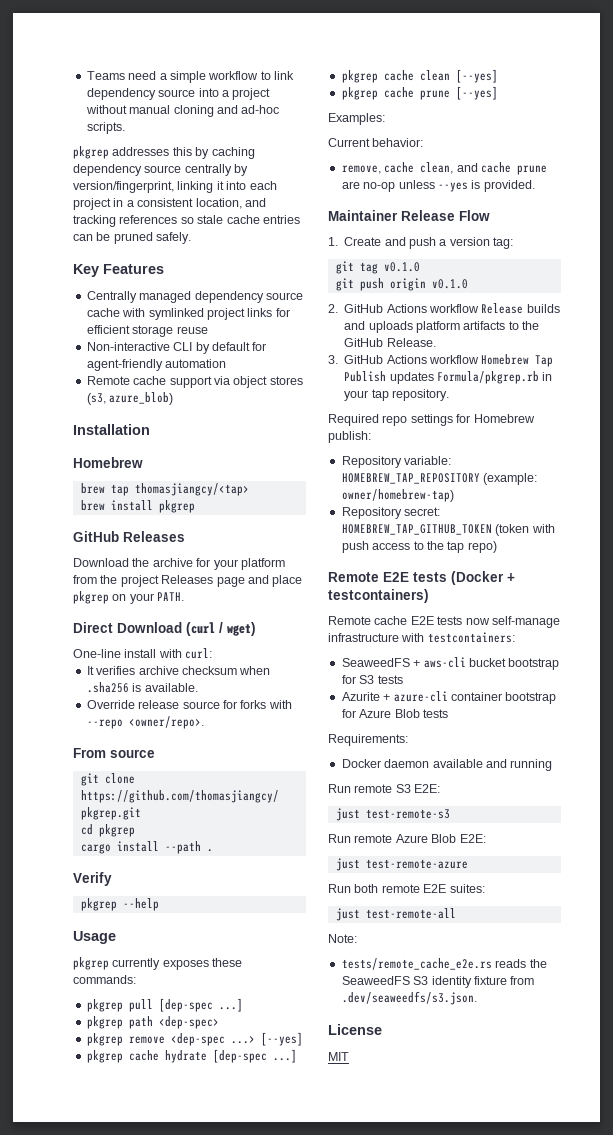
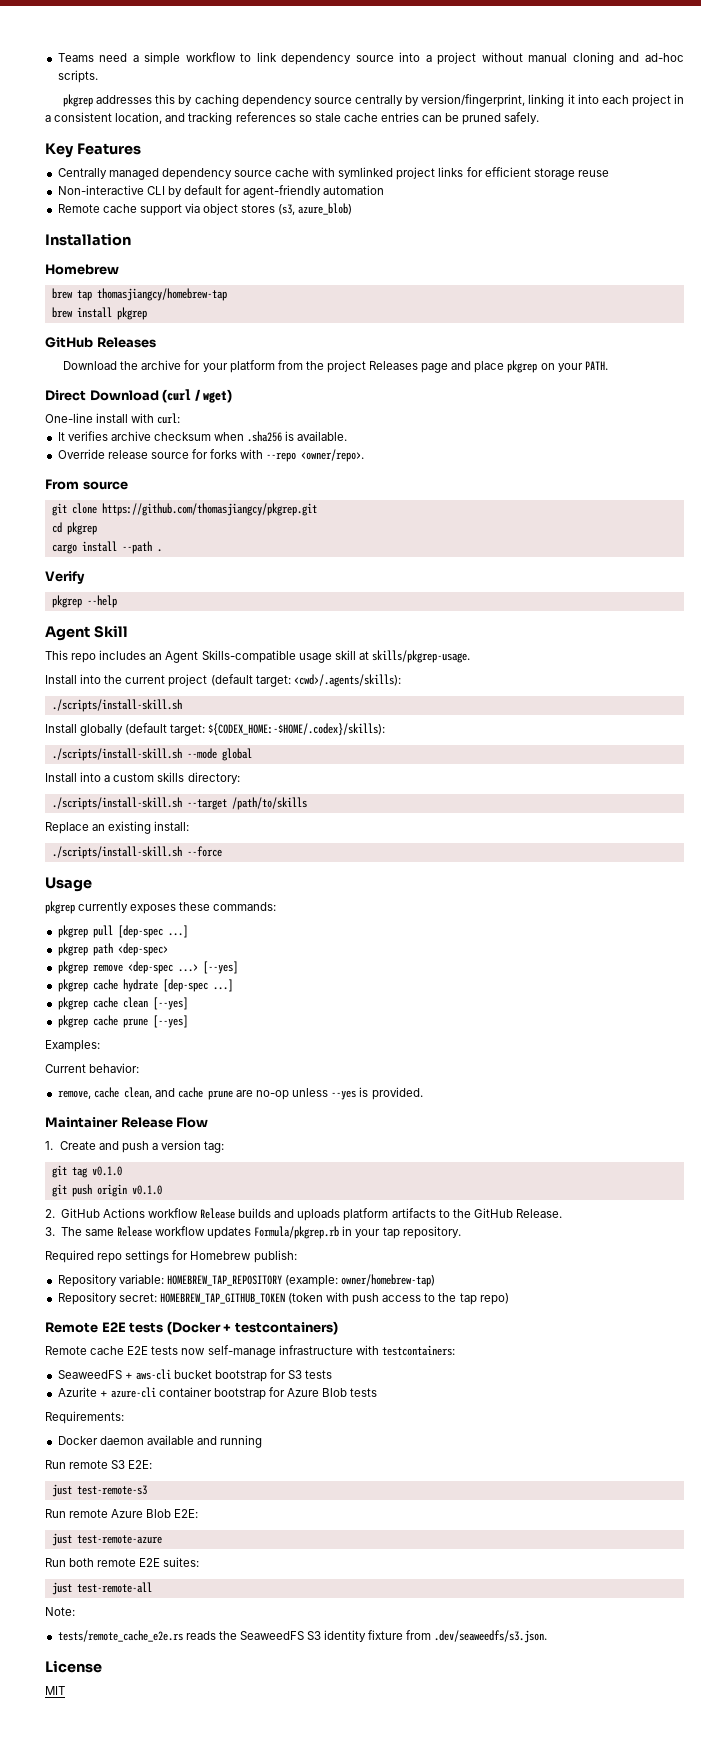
[134,483,249,496] thomasjiangcy/<tap> -> [96,288,227,301] thomasjiangcy/homebrew-tap
(159, 904) none -> [45,625,128,641] [45,650,470,663] [45,674,401,687] [51,699,182,712] [45,723,386,736] [51,748,252,761] [45,772,240,784] [51,797,307,810] [45,821,190,834] [51,846,222,859] // Agent Skill // This repo includes an Agent Skills-compatible usage skill at skills/pkgrep-usage. // Install into the current project (default target: <cwd>/.agents/skills): // ./scripts/install-skill.sh // Install globally (default target: ${CODEX_HOME:-$HOME/.codex}/skills): // ./scripts/install-skill.sh --mode global // Install into a custom skills directory: // ./scripts/install-skill.sh --target /path/to/skills // Replace an existing install: // ./scripts/install-skill.sh --force
[344,354,554,367] [344,371,387,382] GitHub Actions workflow Homebrew Tap Publish -> [60,1226,206,1237] The same Release workflow

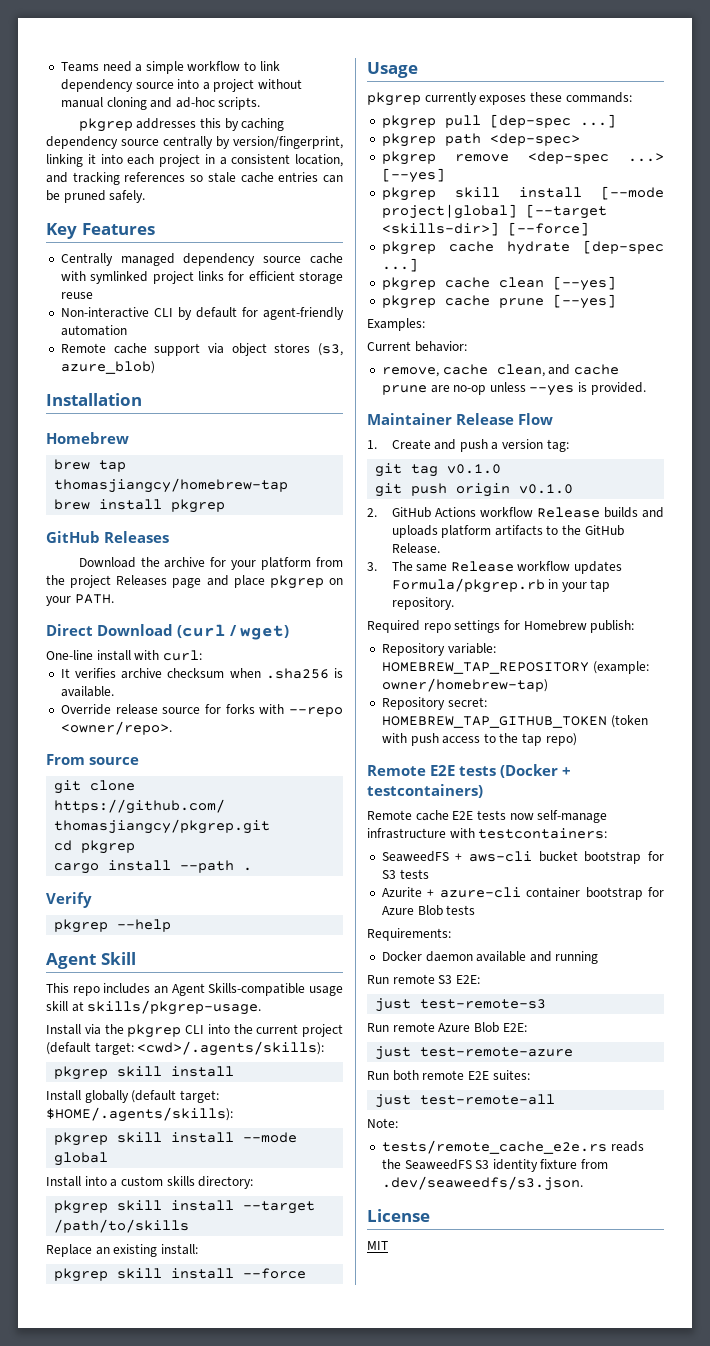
(77, 679) none -> [84,1024,204,1038] via the pkgrep CLI
[51,699,182,712] ./scripts/install-skill.sh -> [54,1066,235,1080] pkgrep skill install
[208,723,386,736] [51,748,182,761] ${CODEX_HOME:-$HOME/.codex}/skills): // ./scripts/install-skill.sh -> [46,1107,233,1122] [54,1132,235,1146] $HOME/.agents/skills): // pkgrep skill install
[51,797,182,810] ./scripts/install-skill.sh -> [54,1200,235,1214] pkgrep skill install
[51,846,182,859] ./scripts/install-skill.sh -> [54,1268,235,1282] pkgrep skill install
(238, 967) none -> [381,186,664,201] [381,204,607,219] [381,222,589,236] // pkgrep skill install [--mode project|global] [--target <skills-dir>] [--force]

